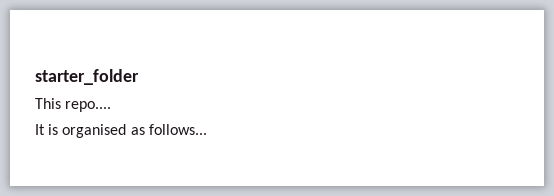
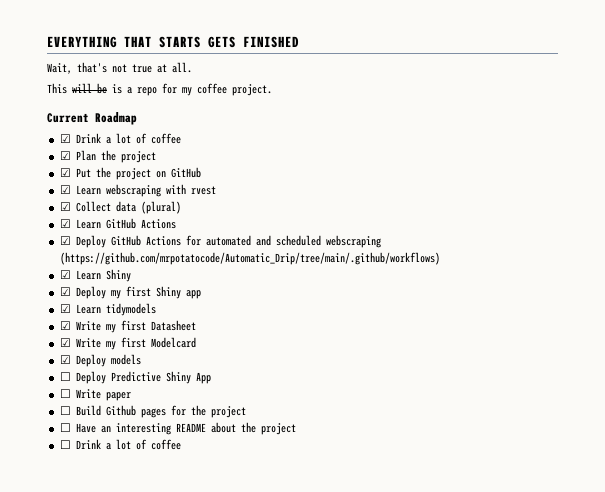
[35,69,139,85] [35,98,112,112] [35,124,207,138] starter_folder // This repo.... // It is organised as follows... -> [47,36,299,48] [47,62,192,74] [47,83,272,96] [47,112,137,125] [59,133,181,144] [59,150,156,163] [59,167,201,180] [59,184,216,197] [59,201,181,214] [59,218,176,229] [59,235,381,248] [59,252,440,265] [59,269,131,282] [59,286,201,299] [59,303,156,316] [59,320,196,333] [59,337,196,350] [59,354,141,367] [59,371,211,384] [59,389,131,401] [59,405,246,418] [59,422,296,435] [59,439,181,450] EVERYTHING THAT STARTS GETS FINISHED // Wait, that's not true at all. // This will be is a repo for my coffee project. // Current Roadmap // ☑ Drink a lot of coffee // ☑ Plan the project // ☑ Put the project on GitHub // ☑ Learn webscraping with rvest // ☑ Collect data (plural) // ☑ Learn GitHub Actions // ☑ Deploy GitHub Actions for automated and scheduled webscraping (https://github.com/mrpotatocode/Automatic_Drip/tree/main/.github/workflows) // ☑ Learn Shiny // ☑ Deploy my first Shiny app // ☑ Learn tidymodels // ☑ Write my first Datasheet // ☑ Write my first Modelcard // ☑ Deploy models // ☐ Deploy Predictive Shiny App // ☐ Write paper // ☐ Build Github pages for the project // ☐ Have an interesting README about the project // ☐ Drink a lot of coffee

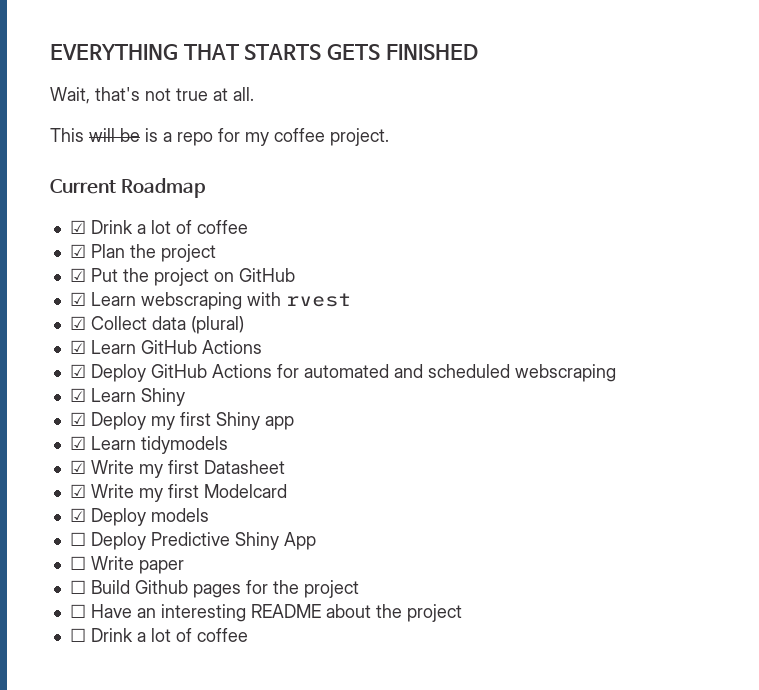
[59,252,440,265] (https://github.com/mrpotatocode/Automatic_Drip/tree/main/.github/workflows) -> (616, 373) none

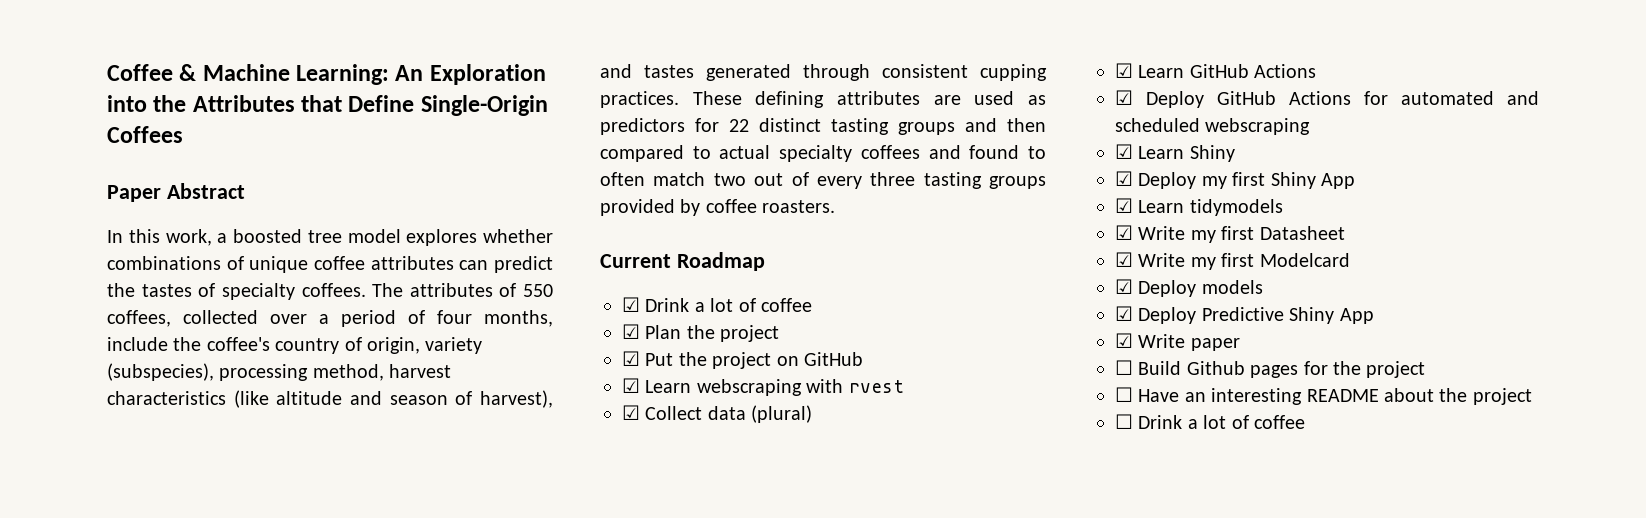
[50,44,478,60] [50,87,254,104] [50,128,389,146] EVERYTHING THAT STARTS GETS FINISHED // Wait, that's not true at all. // This will be is a repo for my coffee project. -> [107,64,546,85] [107,95,548,116] [107,126,183,143] [107,183,245,202] [107,229,553,246] [107,256,553,273] [107,283,553,300] [107,310,553,327] [107,337,483,354] [107,363,452,381] [107,390,554,408] [600,64,1047,81] [600,91,1046,108] [600,118,1046,135] [600,145,1046,162] [600,172,1046,189] [600,199,836,216] Coffee & Machine Learning: An Exploration into the Attributes that Define Single-Origin Coffees // Paper Abstract // In this work, a boosted tree model explores whether combinations of unique coffee attributes can predict the tastes of specialty coffees. The attributes of 550 coffees, collected over a period of four months, include the coffee's country of origin, variety (subspecies), processing method, harvest characteristics (like altitude and season of harvest), and tastes generated through consistent cupping practices. These defining attributes are used as predictors for 22 distinct tasting groups and then compared to actual specialty coffees and found to often match two out of every three tasting groups provided by coffee roasters.
[264,416,294,430] app -> [1321,173,1355,189] App
[69,532,86,546] ☐ -> [1115,306,1133,321] ☑
[69,556,86,570] ☐ -> [1115,333,1133,348] ☑

